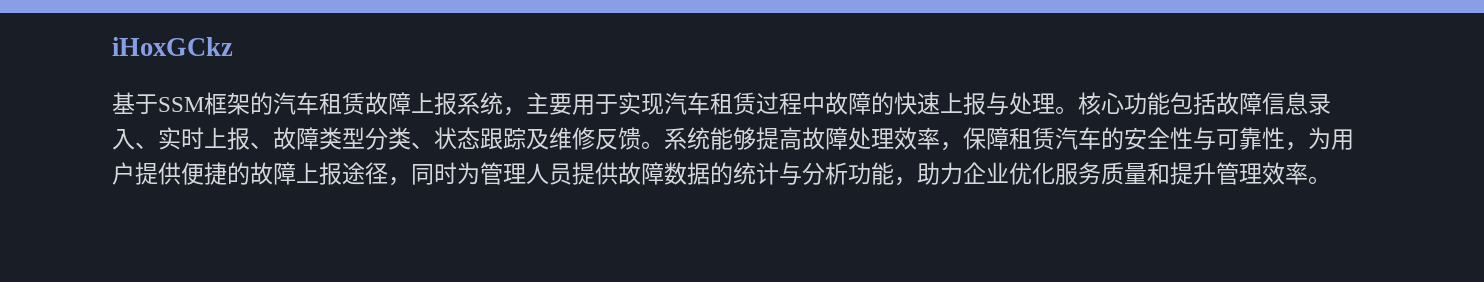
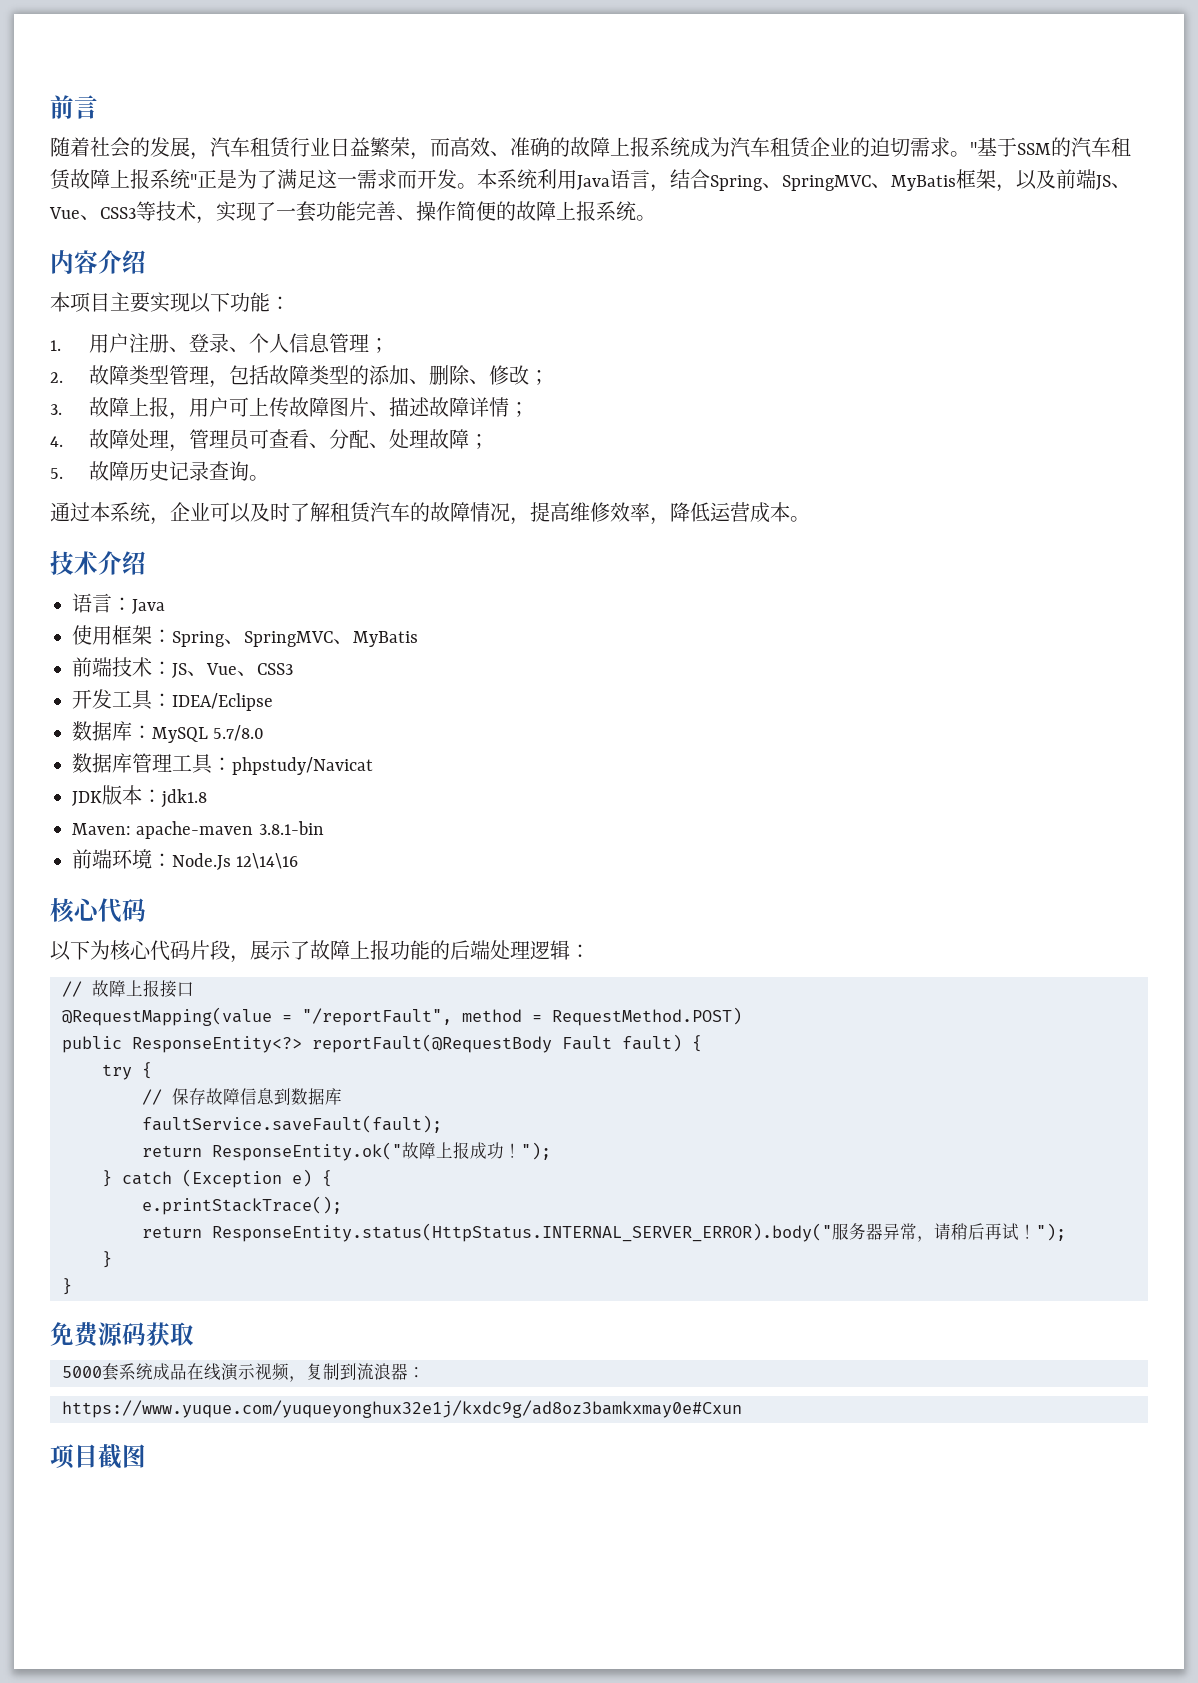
[112,37,233,56] iHoxGCkz // -> [50,95,98,119] [50,137,977,160] 前言 // 随着社会的发展，汽车租赁行业日益繁荣，而高效、准确的故障上报系统成为汽车租赁企业的迫切需求。"
[204,92,250,115] 框架 -> (1051, 149) none
[503,92,1331,116] [112,127,1354,151] [112,162,1331,186] ，主要用于实现汽车租赁过程中故障的快速上报与处理。核心功能包括故障信息录入、实时上报、故障类型分类、状态跟踪及维修反馈。系统能够提高故障处理效率，保障租赁汽车的安全性与可靠性，为用户提供便捷的故障上报途径，同时为管理人员提供故障数据的统计与分析功能，助力企业优化服务质量和提升管理效率。 -> [190,169,1131,192] [49,201,656,224] [50,250,146,274] [50,292,290,313] [50,333,389,353] [50,365,549,388] [50,397,529,420] [50,429,489,452] [50,461,269,481] [50,502,810,525] [50,551,146,575] [72,593,165,614] [72,625,418,647] [72,657,293,678] [72,689,273,711] [72,721,265,743] [72,753,373,775] [72,785,207,808] [72,821,324,839] [72,849,299,870] [50,898,146,924] [50,940,590,963] [62,980,194,998] [62,1007,742,1026] [62,1034,702,1053] [102,1062,152,1080] [142,1088,342,1105] [142,1115,442,1133] [142,1142,551,1161] [102,1169,332,1188] [142,1196,342,1215] [142,1223,1066,1242] [102,1251,112,1268] [62,1278,72,1295] [50,1322,194,1347] [62,1363,425,1382] [62,1400,742,1418] [50,1444,146,1469] "正是为了满足这一需求而开发。本系统利用Java语言，结合Spring、SpringMVC、MyBatis框架，以及前端JS、Vue、CSS3等技术，实现了一套功能完善、操作简便的故障上报系统。 // 内容介绍 // 本项目主要实现以下功能： // 1.用户注册、登录、个人信息管理； // 2.故障类型管理，包括故障类型的添加、删除、修改； // 3.故障上报，用户可上传故障图片、描述故障详情； // 4.故障处理，管理员可查看、分配、处理故障； // 5.故障历史记录查询。 // 通过本系统，企业可以及时了解租赁汽车的故障情况，提高维修效率，降低运营成本。 // 技术介绍 // 语言：Java // 使用框架：Spring、SpringMVC、MyBatis // 前端技术：JS、Vue、CSS3 // 开发工具：IDEA/Eclipse // 数据库：MySQL 5.7/8.0 // 数据库管理工具：phpstudy/Navicat // JDK版本：jdk1.8 // Maven: apache-maven 3.8.1-bin // 前端环境：Node.Js 12\14\16 // 核心代码 // 以下为核心代码片段，展示了故障上报功能的后端处理逻辑： // // 故障上报接口 // @RequestMapping(value = "/reportFault", method = RequestMethod.POST) // public ResponseEntity<?> reportFault(@RequestBody Fault fault) { // try { // // 保存故障信息到数据库 // faultService.saveFault(fault); // return ResponseEntity.ok("故障上报成功！"); // } catch (Exception e) { // e.printStackTrace(); // return ResponseEntity.status(HttpStatus.INTERNAL_SERVER_ERROR).body("服务器异常，请稍后再试！"); // } // } // 免费源码获取 // 5000套系统成品在线演示视频，复制到流浪器： // https://www.yuque.com/yuqueyonghux32e1j/kxdc9g/ad8oz3bamkxmay0e#Cxun // 项目截图

